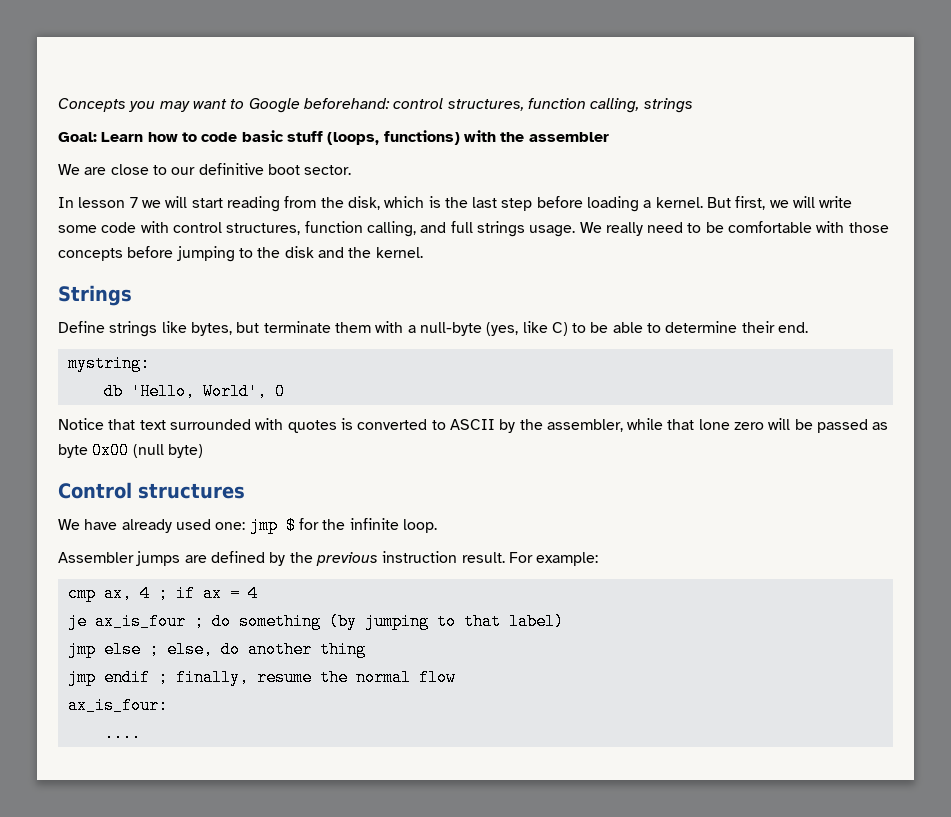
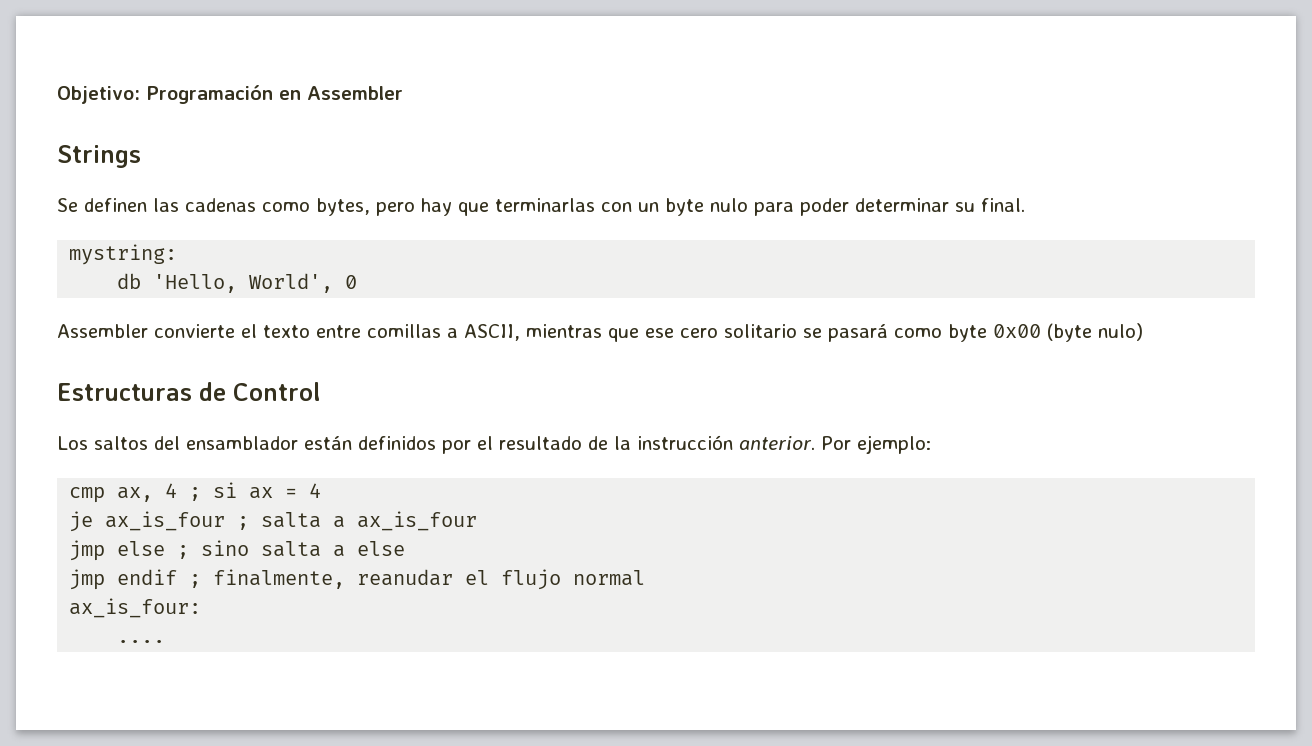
[58,98,693,113] [58,130,609,145] [58,163,352,175] [58,196,853,212] [58,221,889,237] [58,246,423,262] [58,285,132,306] [58,321,809,337] Concepts you may want to Google beforehand: control structures, function calling, strings // Goal: Learn how to code basic stuff (loops, functions) with the assembler // We are close to our definitive boot sector. // In lesson 7 we will start reading from the disk, which is the last step before loading a kernel. But first, we will write some code with control structures, function calling, and full strings usage. We really need to be comfortable with those concepts before jumping to the disk and the kernel. // Strings // Define strings like bytes, but terminate them with a null-byte (yes, like C) to be able to determine their end. -> [57,85,403,104] [57,145,141,168] [57,198,1025,216] Objetivo: Programación en Assembler // Strings // Se definen las cadenas como bytes, pero hay que terminarlas con un byte nulo para poder determinar su final.
[58,418,889,433] [58,442,203,459] [58,482,245,499] [58,517,437,534] [58,551,599,566] Notice that text surrounded with quotes is converted to ASCII by the assembler, while that lone zero will be passed as byte 0x00 (null byte) // Control structures // We have already used one: jmp $ for the infinite loop. // Assembler jumps are defined by the previous instruction result. For example: -> [57,323,1143,342] [57,382,320,401] [57,435,931,454] Assembler convierte el texto entre comillas a ASCII, mientras que ese cero solitario se pasará como byte 0x00 (byte nulo) // Estructuras de Control // Los saltos del ensamblador están definidos por el resultado de la instrucción anterior. Por ejemplo:
[175,585,195,602] if -> [213,482,238,498] si
[211,613,564,630] do something (by jumping to that label) -> [261,511,478,531] salta a ax_is_four
[166,641,366,658] else, do another thing -> [201,540,406,557] sino salta a else
[175,669,348,686] finally, resume the -> [213,569,562,590] finalmente, reanudar el flujo
[418,669,456,686] flow -> (646, 578) none

